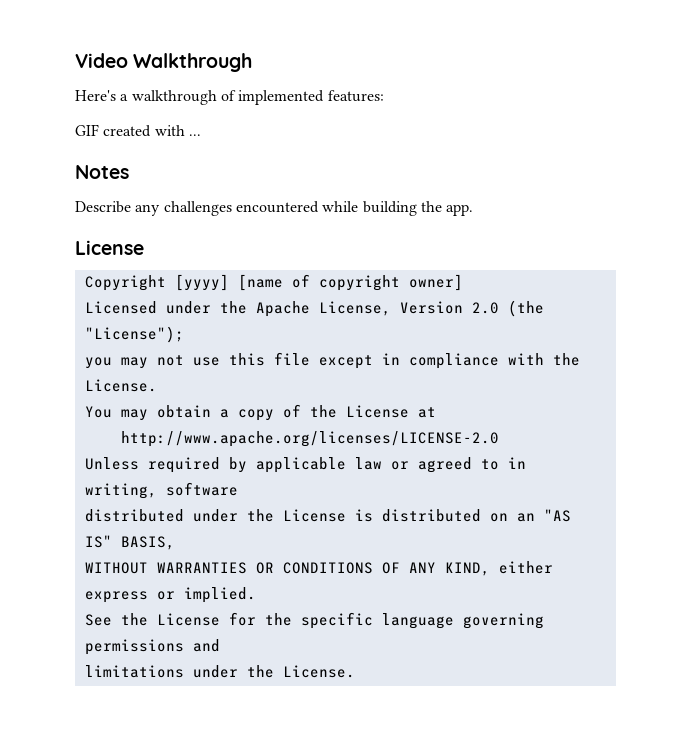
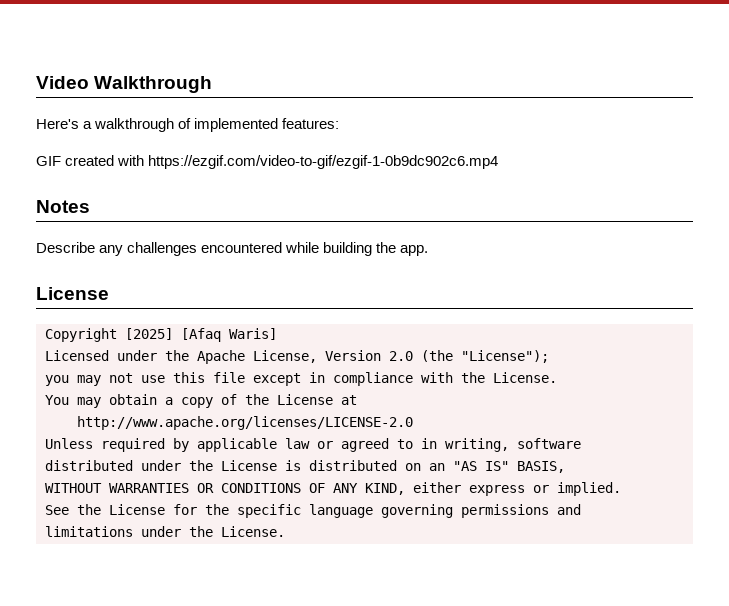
[188,134,201,136] ... -> [148,155,499,169] https://ezgif.com/video-to-gif/ezgif-1-0b9dc902c6.mp4
[174,274,463,291] [yyyy] [name of copyright owner] -> [125,328,277,342] [2025] [Afaq Waris]

